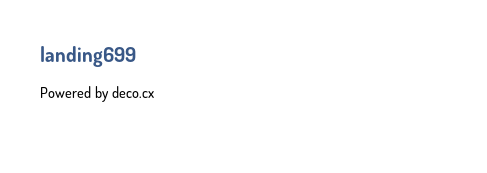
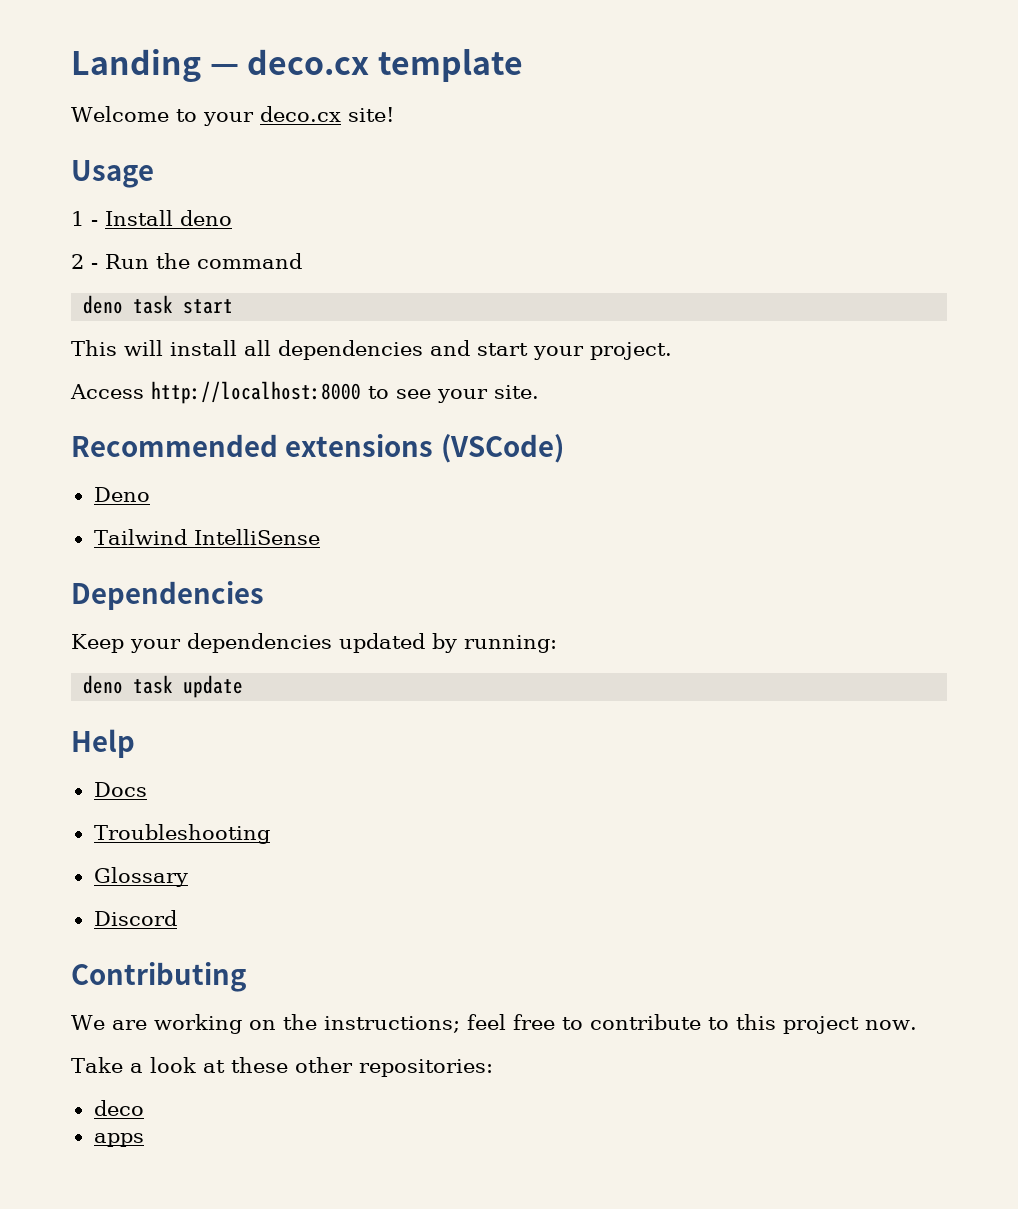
[40,46,136,67] [40,86,154,102] landing699 // Powered by deco.cx -> [71,49,523,83] [71,106,394,126] [71,160,154,188] [71,210,232,226] [71,253,302,269] [83,295,234,314] [71,340,672,360] [70,381,539,404] [71,434,564,463] [93,487,150,502] [93,529,320,545] [71,581,264,610] [71,633,557,653] [83,675,244,698] [71,729,135,758] [93,782,147,797] [93,824,270,844] [93,867,188,887] [93,910,177,926] [71,962,246,992] [71,1014,917,1034] [71,1057,493,1077] [93,1100,144,1116] [93,1133,144,1147] Landing — deco.cx template // Welcome to your deco.cx site! // Usage // 1 - Install deno // 2 - Run the command // deno task start // This will install all dependencies and start your project. // Access http://localhost:8000 to see your site. // Recommended extensions (VSCode) // Deno // Tailwind IntelliSense // Dependencies // Keep your dependencies updated by running: // deno task update // Help // Docs // Troubleshooting // Glossary // Discord // Contributing // We are working on the instructions; feel free to contribute to this project now. // Take a look at these other repositories: // deco // apps

